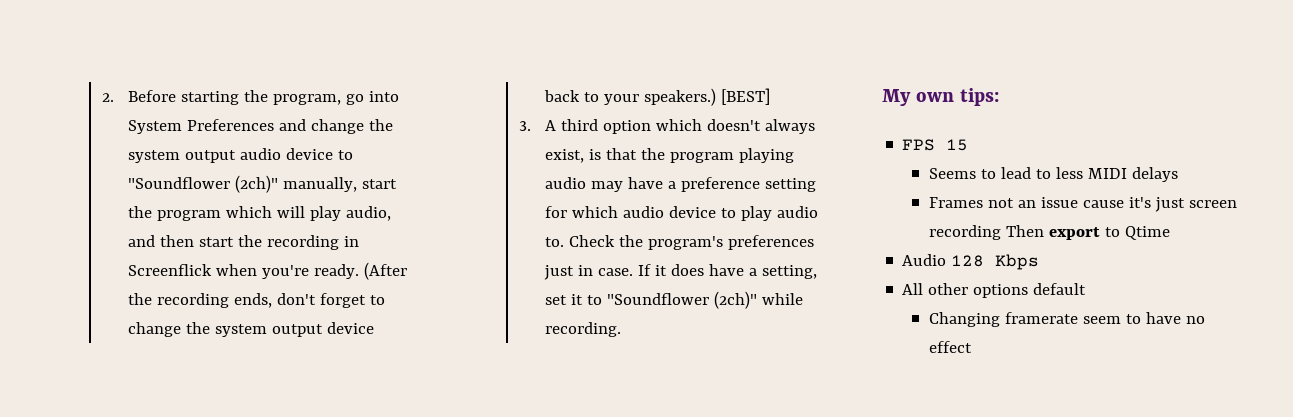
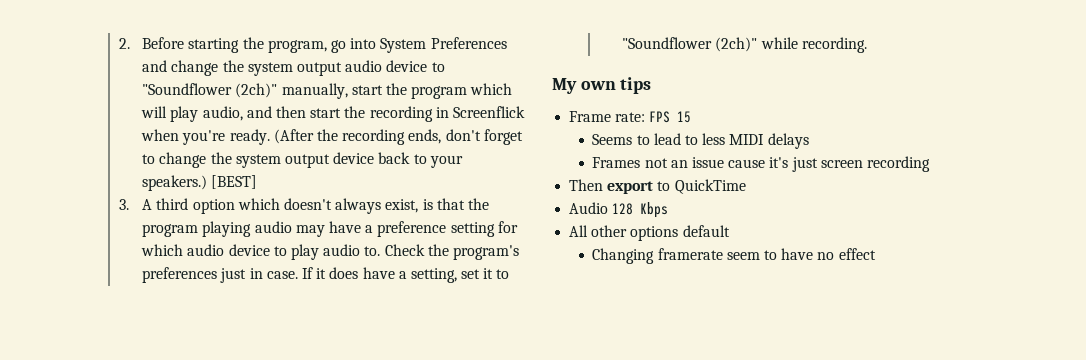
[959,88,999,106] tips: // -> [620,77,652,94] [569,111,646,122] tips // Frame rate:
(1002, 232) none -> (930, 164) //
[1125,226,1171,240] Qtime -> [674,179,746,194] QuickTime

